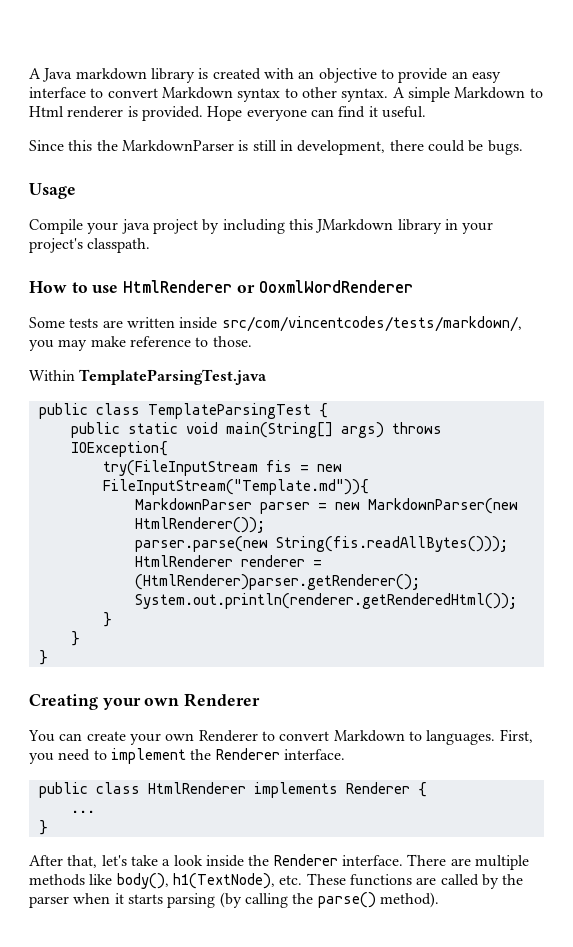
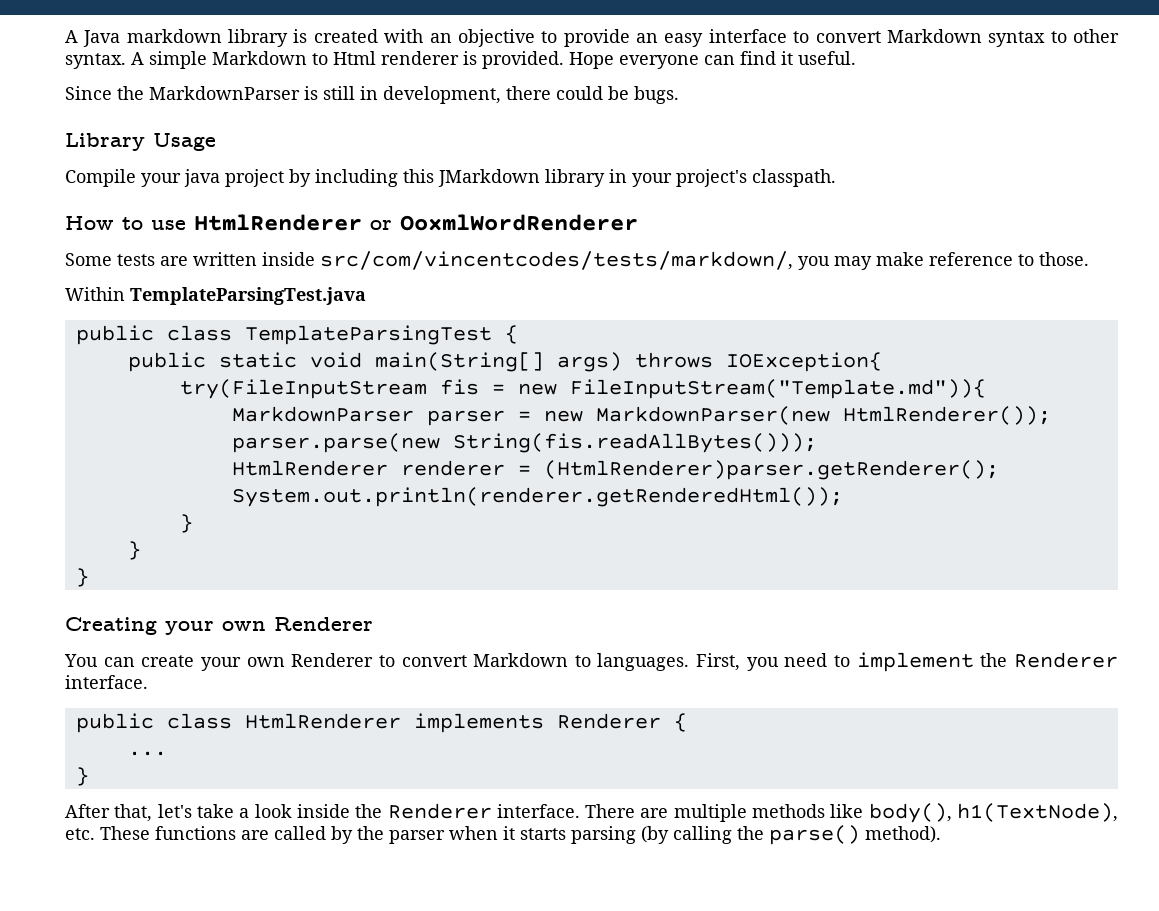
[68,140,93,151] this -> (112, 93) none
(523, 147) none -> [65,133,145,151] Library

